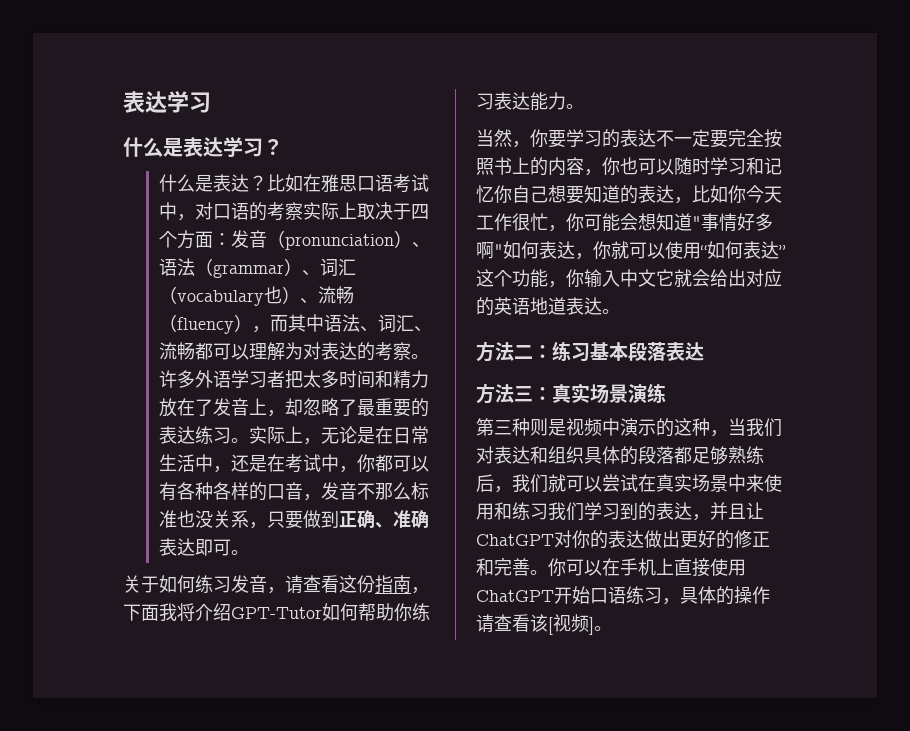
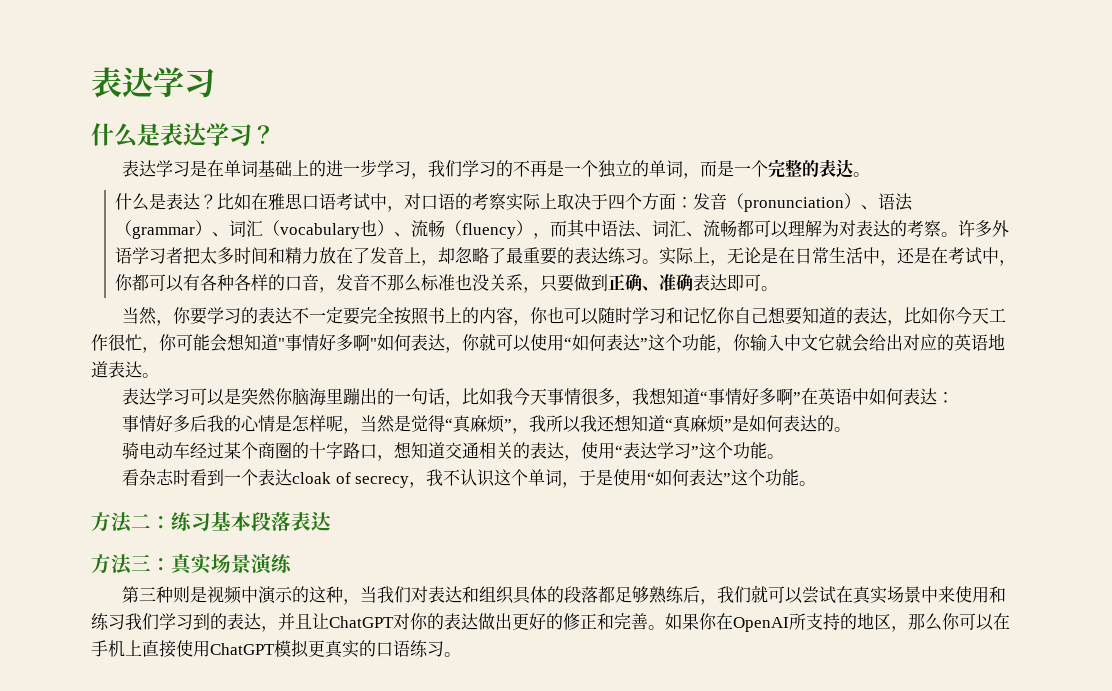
(283, 147) none -> [122,159,871,179] // 表达学习是在单词基础上的进一步学习，我们学习的不再是一个独立的单词，而是一个完整的表达。
[123,575,429,594] [123,603,430,621] [476,92,584,111] // 关于如何练习发音，请查看这份指南，下面我将介绍GPT-Tutor如何帮助你练习表达能力。 -> (779, 288) none
(620, 311) none -> [122,387,955,407] [122,415,852,434] [122,442,785,461] [122,469,817,488] // 表达学习可以是突然你脑海里蹦出的一句话，比如我今天事情很多，我想知道“事情好多啊”在英语中如何表达： // 事情好多后我的心情是怎样呢，当然是觉得“真麻烦”，我所以我还想知道“真麻烦”是如何表达的。 // 骑电动车经过某个商圈的十字路口，想知道交通相关的表达，使用“表达学习”这个功能。 // 看杂志时看到一个表达cloak of secrecy，我不认识这个单词，于是使用“如何表达”这个功能。
(548, 572) none -> [665,613,942,632] 如果你在OpenAI所支持的地区，那么
[554,586,770,605] [476,614,594,635] 开始口语练习，具体的操作请查看该[视频] -> [274,639,444,658] 模拟更真实的口语练习

